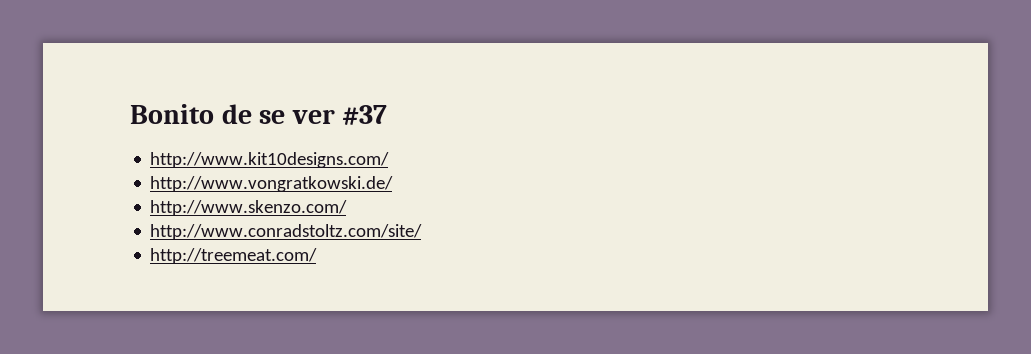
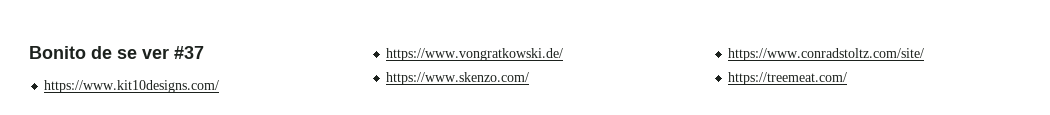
[150,152,390,168] [150,176,394,192] [150,200,348,216] [150,224,423,240] [150,248,318,264] http://www.kit10designs.com/ // http://www.vongratkowski.de/ // http://www.skenzo.com/ // http://www.conradstoltz.com/site/ // http://treemeat.com/ -> [44,80,220,93] [386,48,564,61] [386,72,530,85] [728,48,925,61] [728,72,848,85] https://www.kit10designs.com/ // https://www.vongratkowski.de/ // https://www.skenzo.com/ // https://www.conradstoltz.com/site/ // https://treemeat.com/

